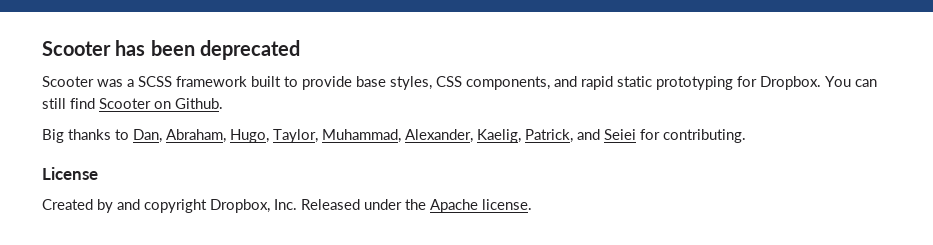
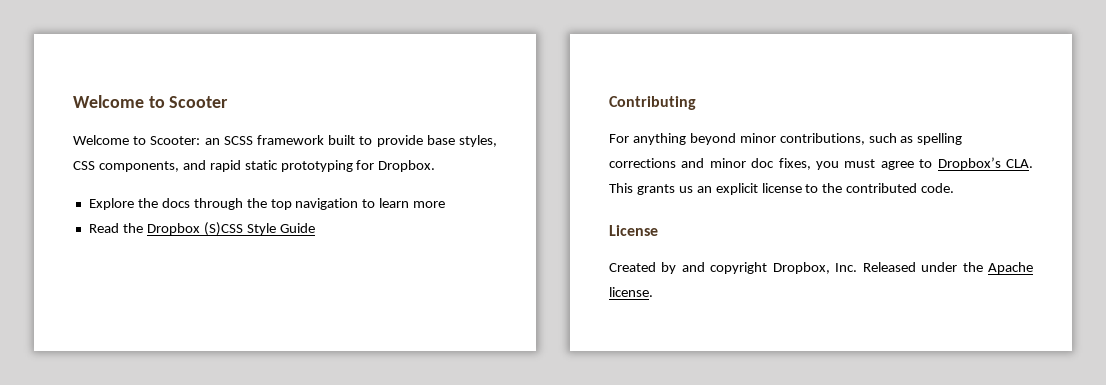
[42,40,300,60] [42,76,134,87] Scooter has been deprecated // Scooter was a -> [73,95,229,108] [73,135,220,145] Welcome to Scooter // Welcome to Scooter: an
[825,76,877,87] [42,98,223,109] [42,129,746,143] You can still find Scooter on Github. // Big thanks to Dan, Abraham, Hugo, Taylor, Muhammad, Alexander, Kaelig, Patrick, and Seiei for contributing. -> [88,198,446,210] [88,222,315,236] [609,96,696,110] [609,133,963,145] [609,157,1033,170] [609,183,955,195] // Explore the docs through the top navigation to learn more // Read the Dropbox (S)CSS Style Guide // Contributing // For anything beyond minor contributions, such as spelling corrections and minor doc fixes, you must agree to Dropbox’s CLA. This grants us an explicit license to the contributed code.

